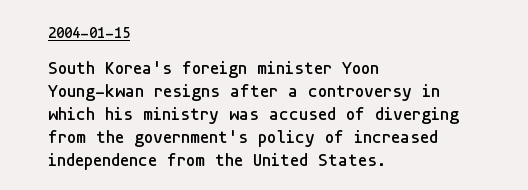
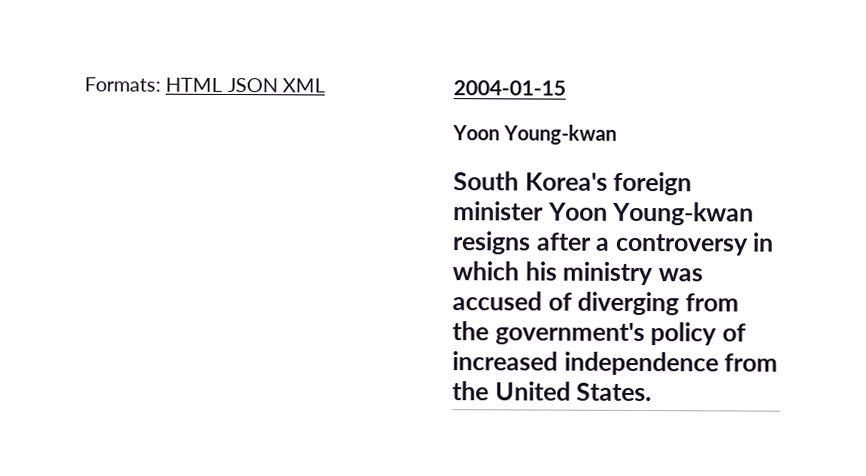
(48, 32) none -> [84,77,325,93] Formats: HTML JSON XML //
(130, 32) none -> [452,124,618,145] // Yoon Young-kwan

